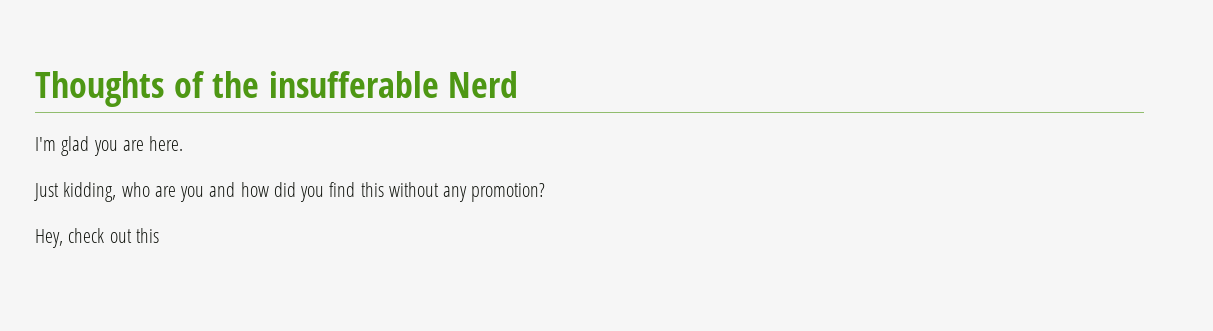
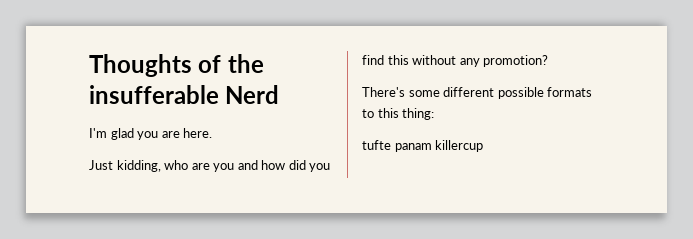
[35,228,159,248] Hey, check out this -> [362,87,593,99] [362,108,435,120] [362,140,484,152] There's some different possible formats to this thing: // tufte panam killercup

